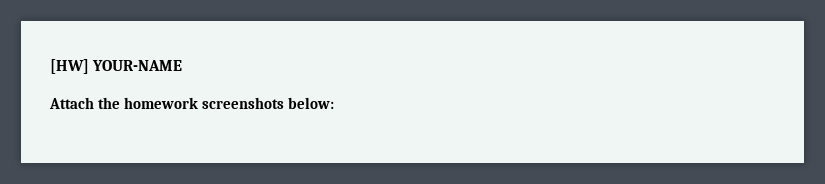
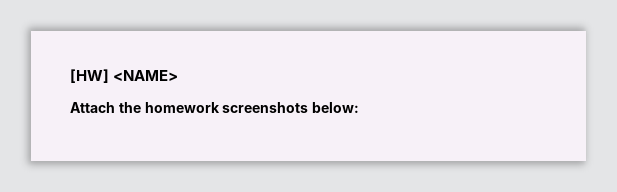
[92,60,183,71] YOUR-NAME -> [113,70,179,81] <NAME>

